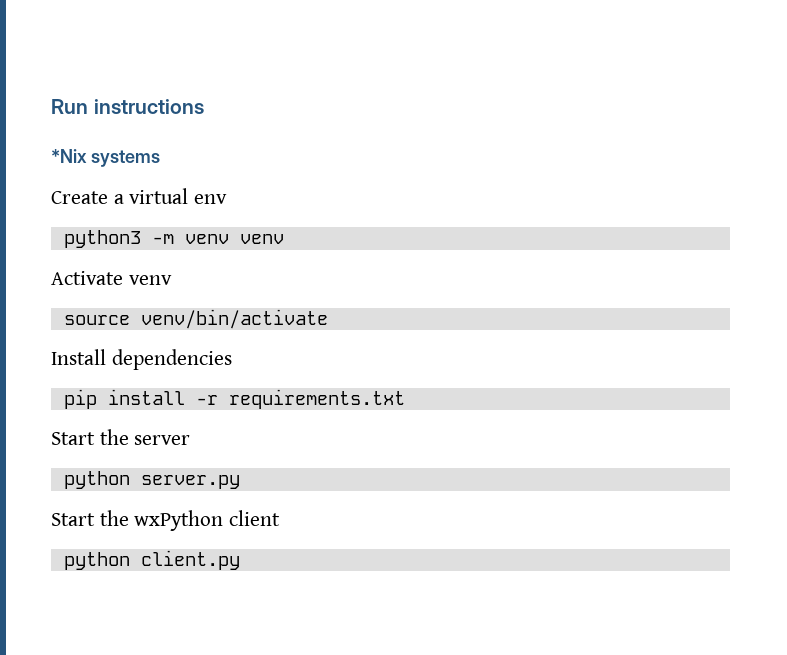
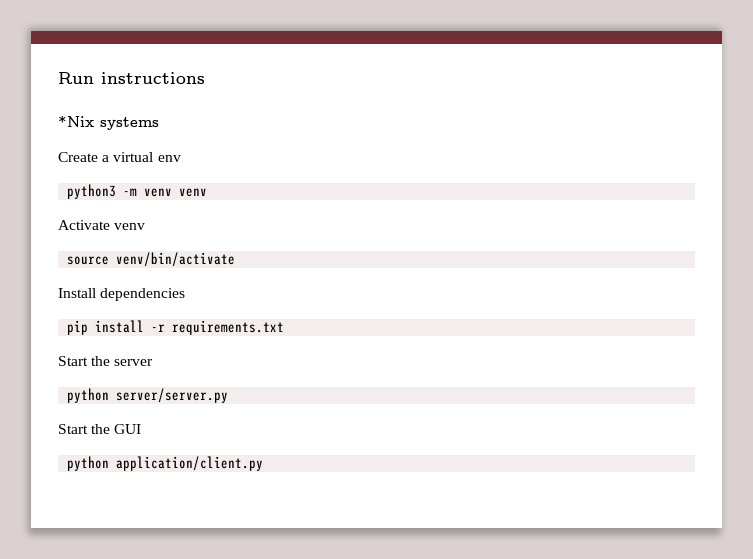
[140,475,240,489] [51,510,281,531] [63,550,240,570] server.py // Start the wxPython client // python client.py -> [116,388,229,403] [58,424,142,434] [67,456,264,471] server/server.py // Start the GUI // python application/client.py

